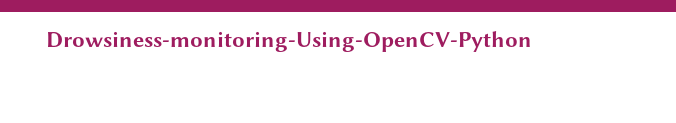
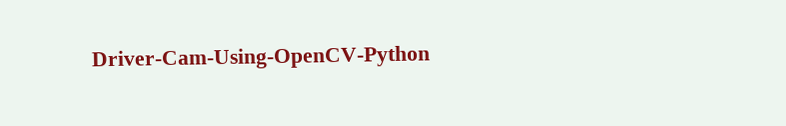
[46,31,532,52] Drowsiness-monitoring-Using-OpenCV-Python -> [91,45,431,72] Driver-Cam-Using-OpenCV-Python

